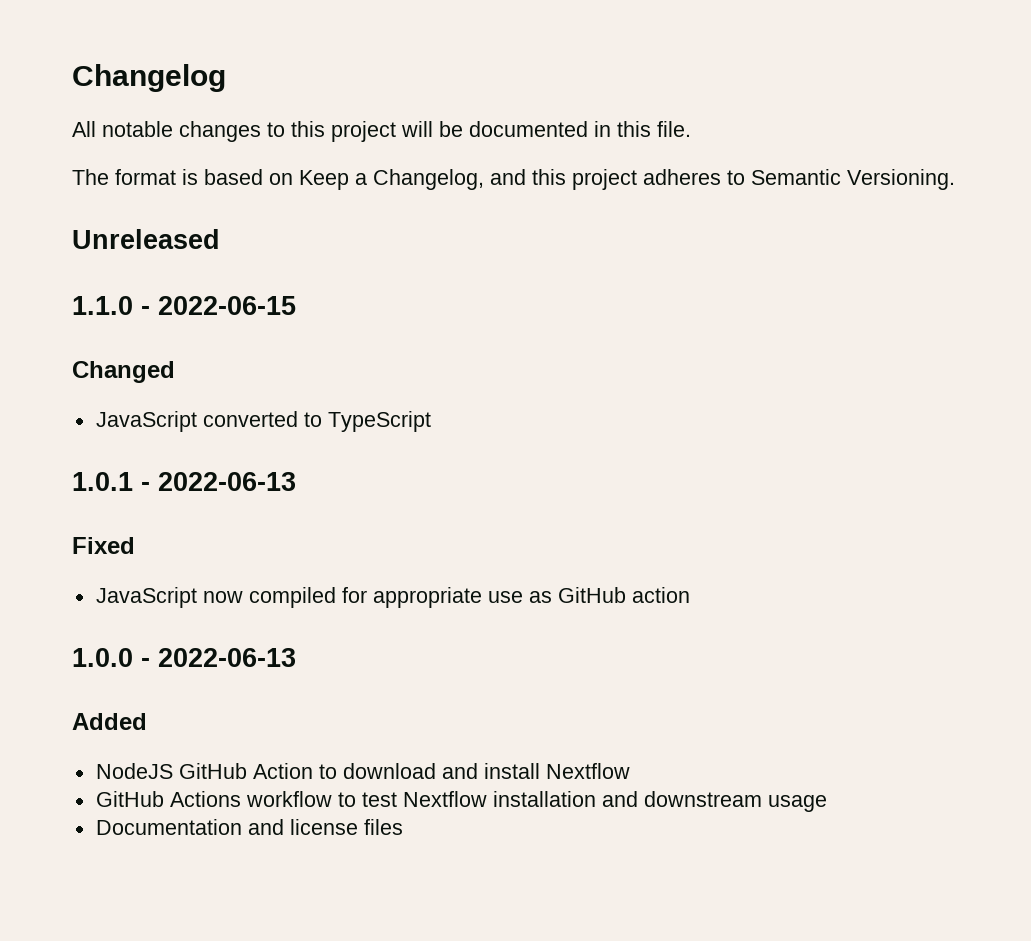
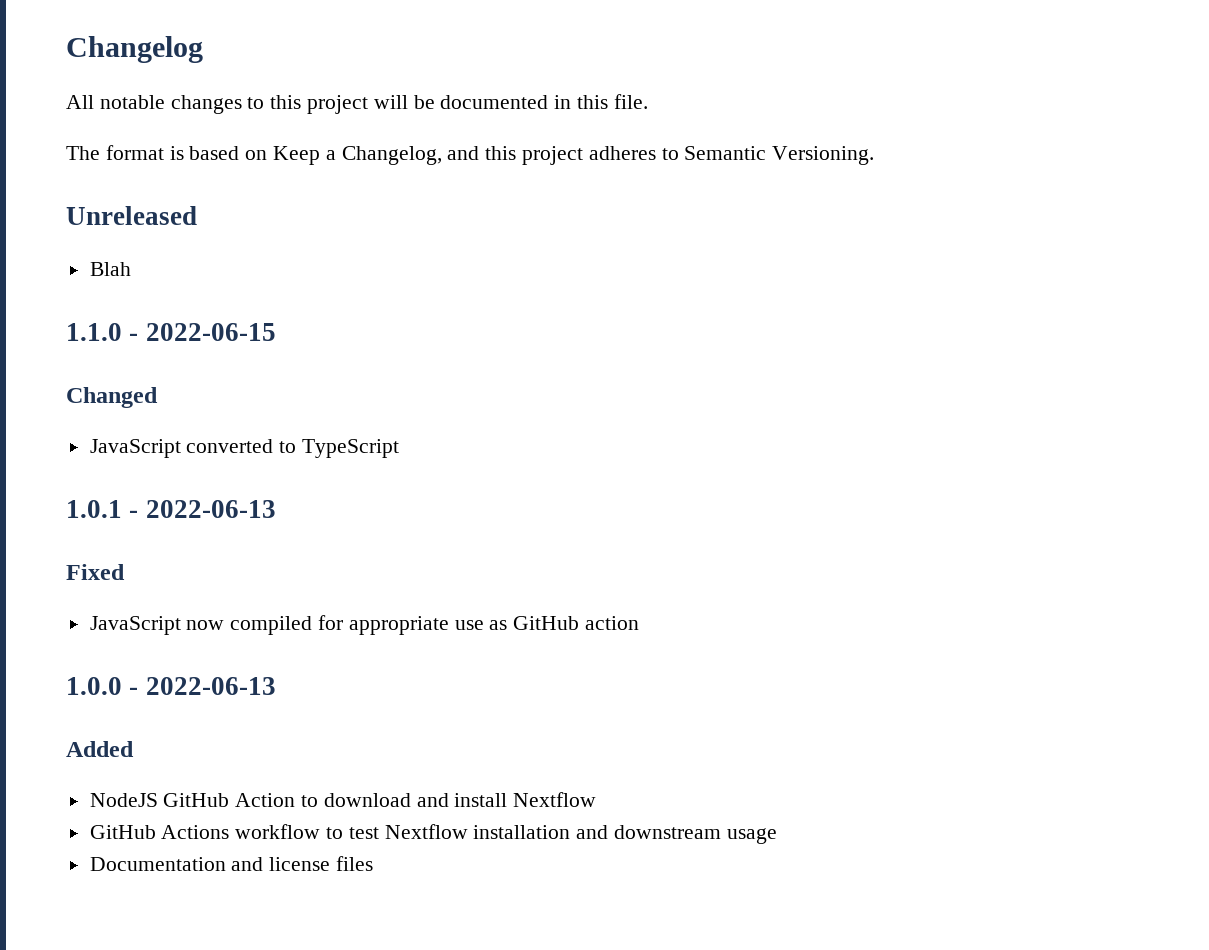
(220, 239) none -> [89,262,131,276] // Blah

